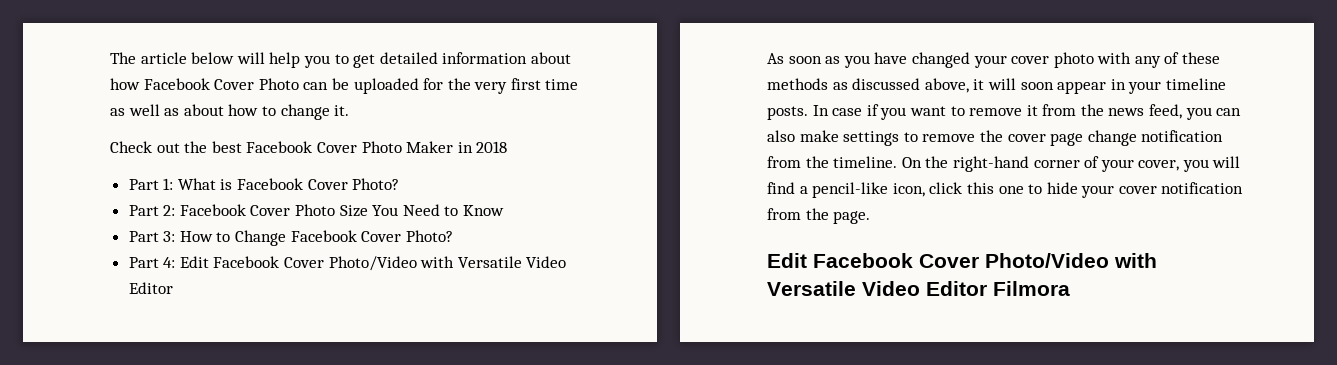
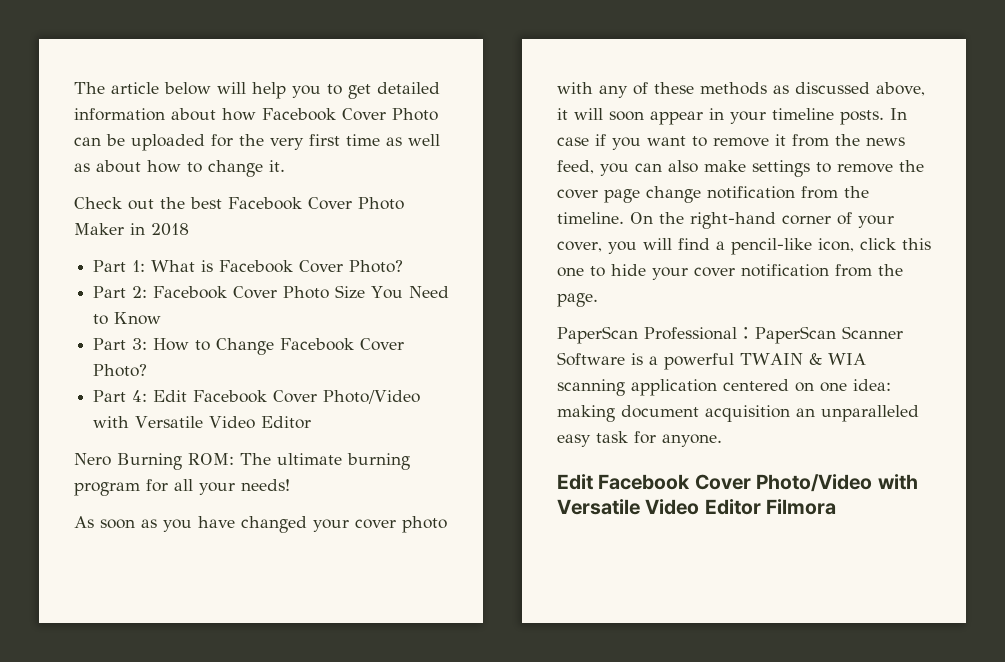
(173, 288) none -> [74,453,410,470] [74,479,290,496] // Nero Burning ROM: The ultimate burning program for all your needs!
(871, 217) none -> [557,326,903,344] [557,352,866,370] [557,379,891,396] [557,405,919,422] [557,431,722,447] // PaperScan Professional：PaperScan Scanner Software is a powerful TWAIN & WIA scanning application centered on one idea: making document acquisition an unparalleled easy task for anyone.

